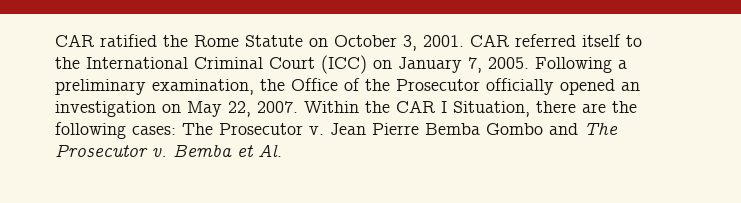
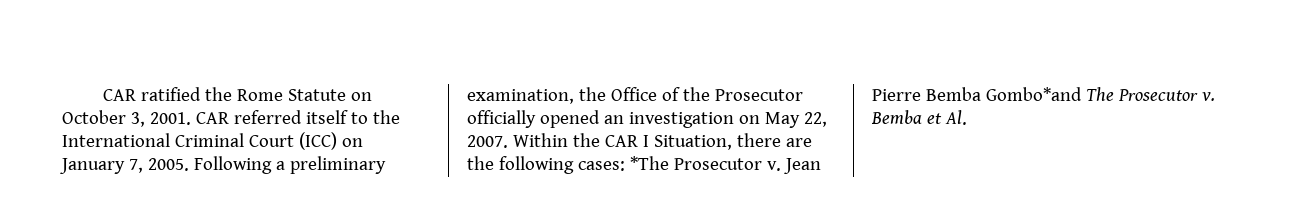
[182,123,213,135] The -> [629,156,669,170] *The
[486,123,578,135] Gombo and -> [985,87,1082,101] Gombo*and

